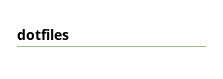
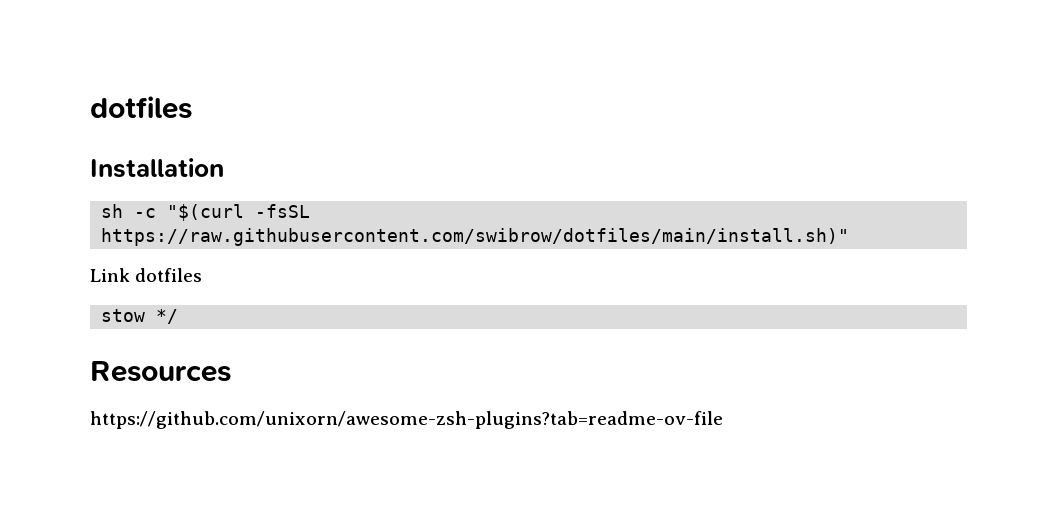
[17,29,69,40] dotfiles -> [90,96,192,119] [90,158,224,178] [101,204,311,221] [101,228,850,246] [90,268,203,282] [101,309,179,324] [90,361,231,382] [90,411,723,429] dotfiles // Installation // sh -c "$(curl -fsSL https://raw.githubusercontent.com/swibrow/dotfiles/main/install.sh)" // Link dotfiles // stow */ // Resources // https://github.com/unixorn/awesome-zsh-plugins?tab=readme-ov-file

